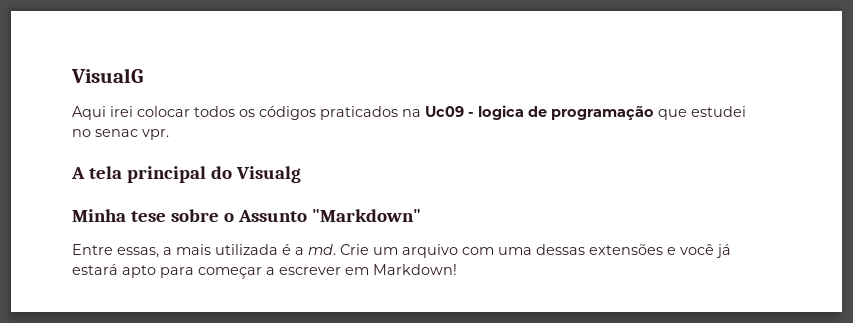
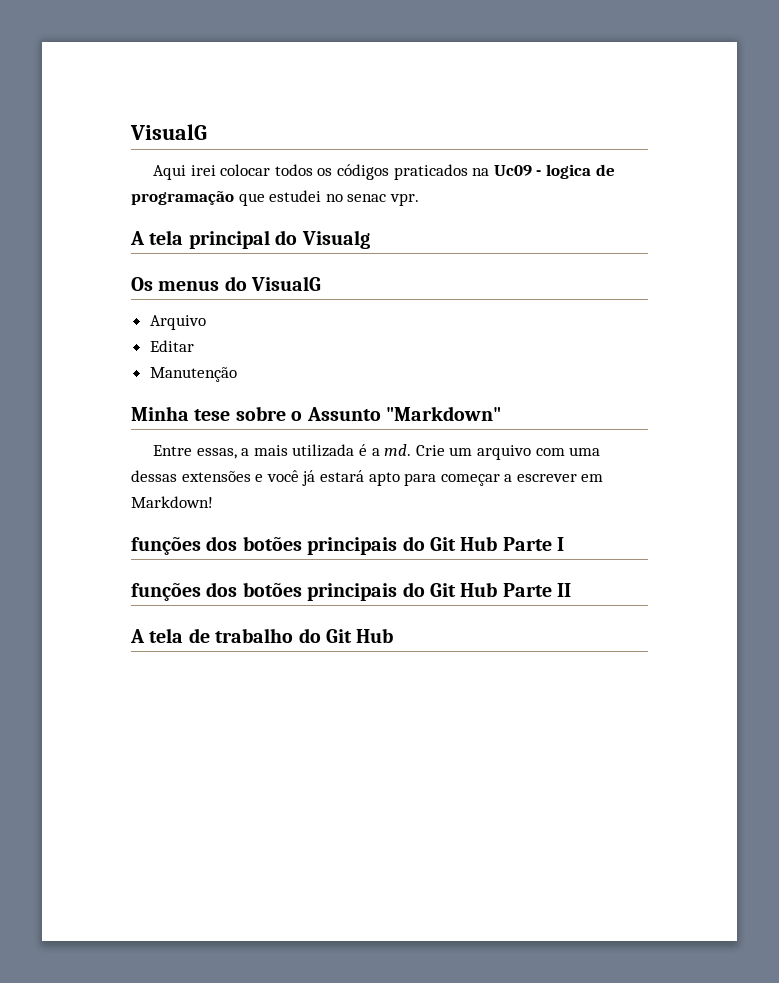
(301, 174) none -> [131,276,322,291] [149,315,206,330] [149,340,194,352] [149,367,237,382] // Os menus do VisualG // Arquivo // Editar // Manutenção
(457, 269) none -> [131,536,565,555] [131,582,572,601] [130,628,394,643] // funções dos botões principais do Git Hub Parte I // funções dos botões principais do Git Hub Parte II // A tela de trabalho do Git Hub

